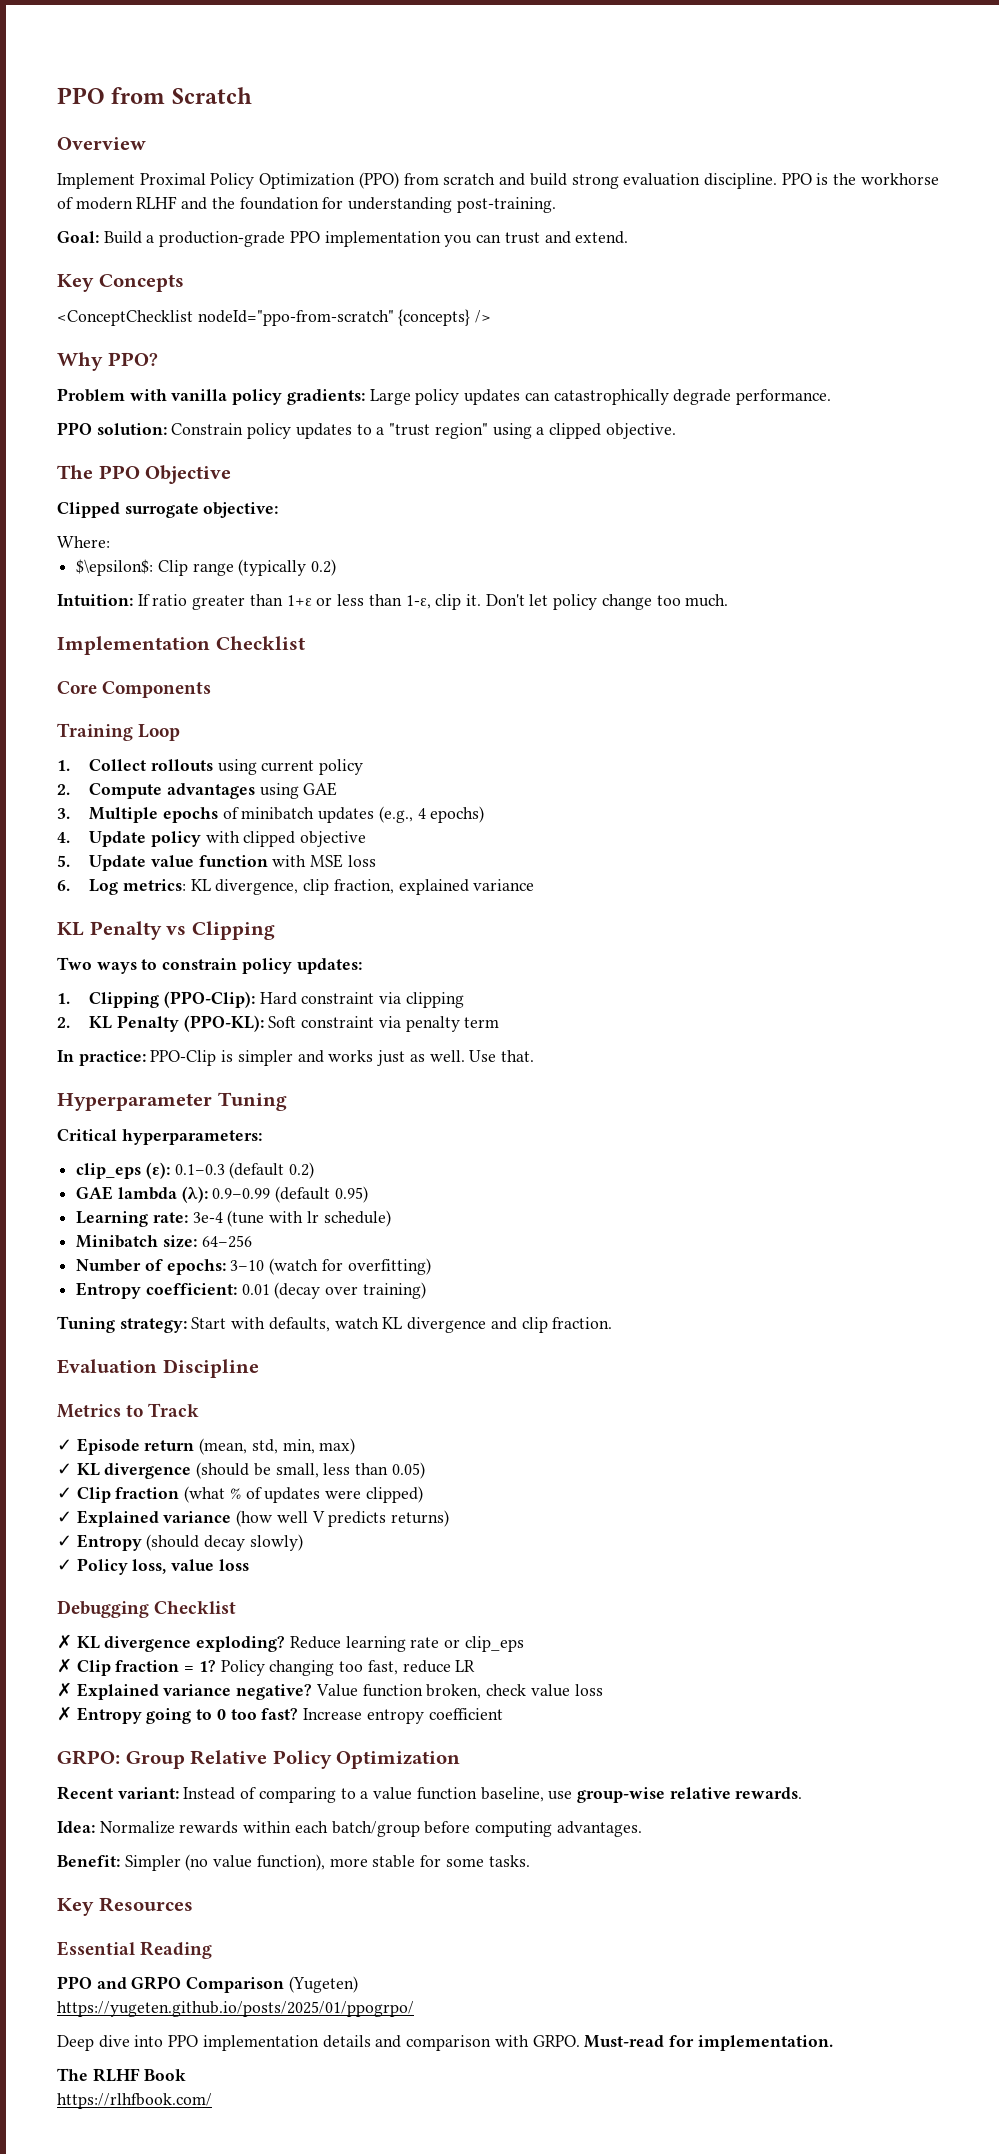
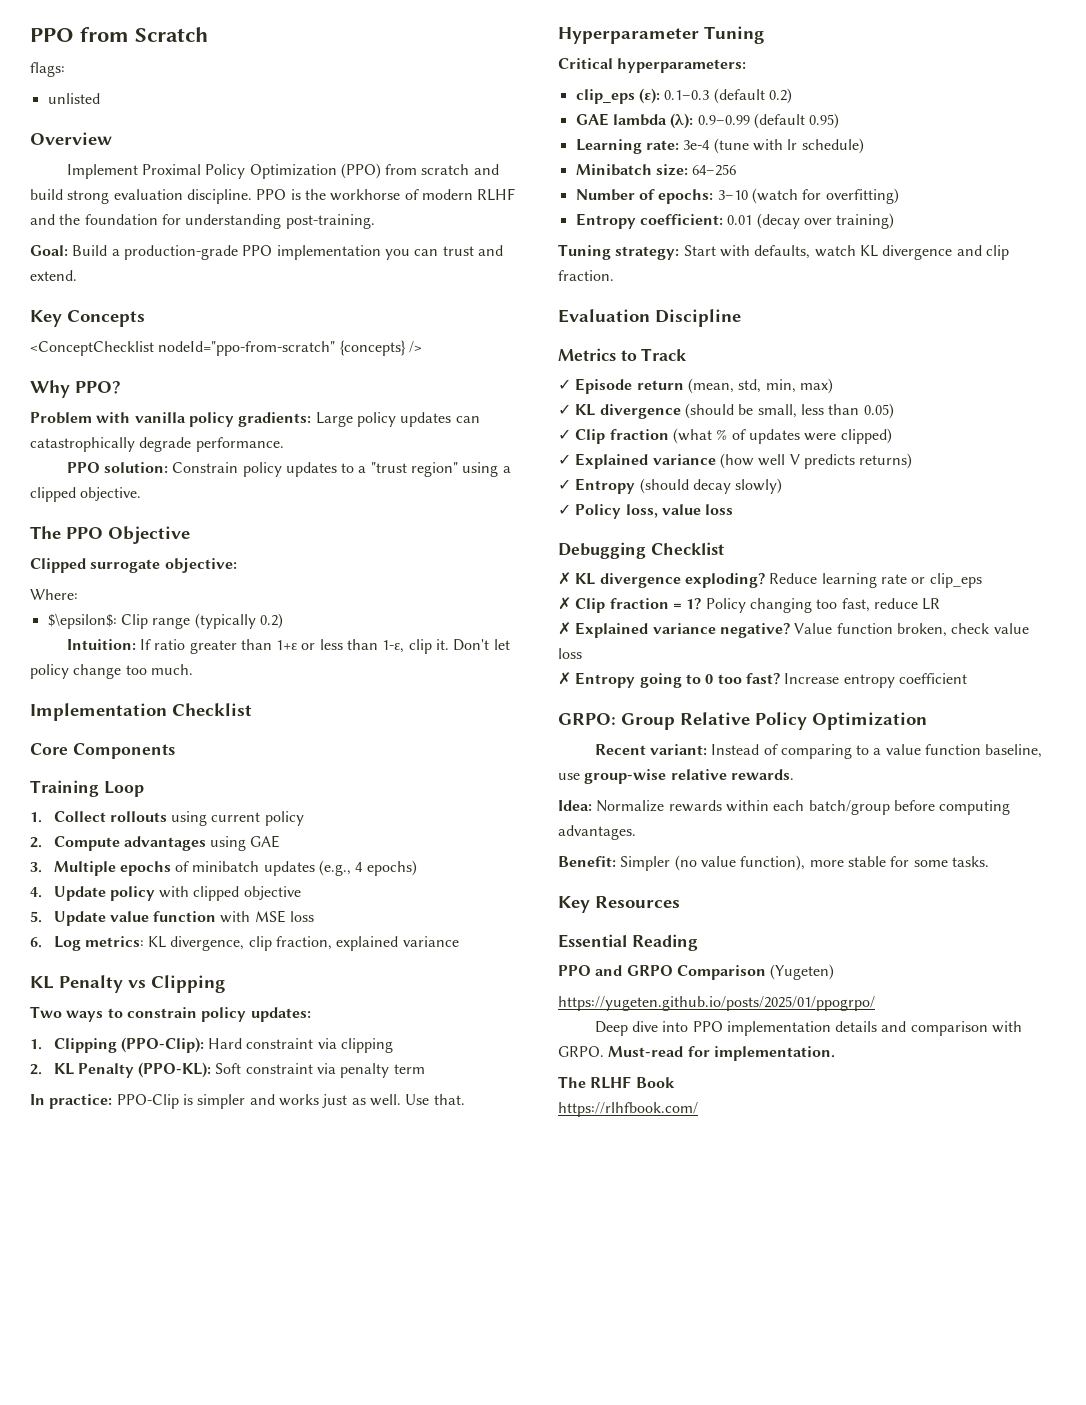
(252, 95) none -> [30,62,65,77] [47,93,100,104] // flags: // unlisted

